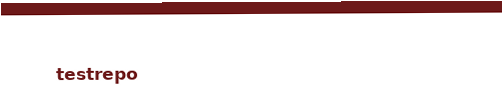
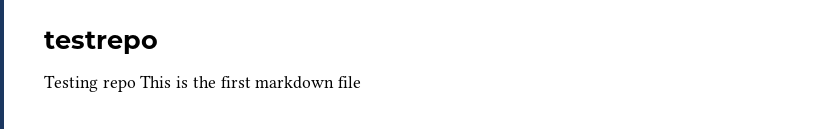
(139, 76) none -> [44,75,362,92] // Testing repo This is the first markdown file

